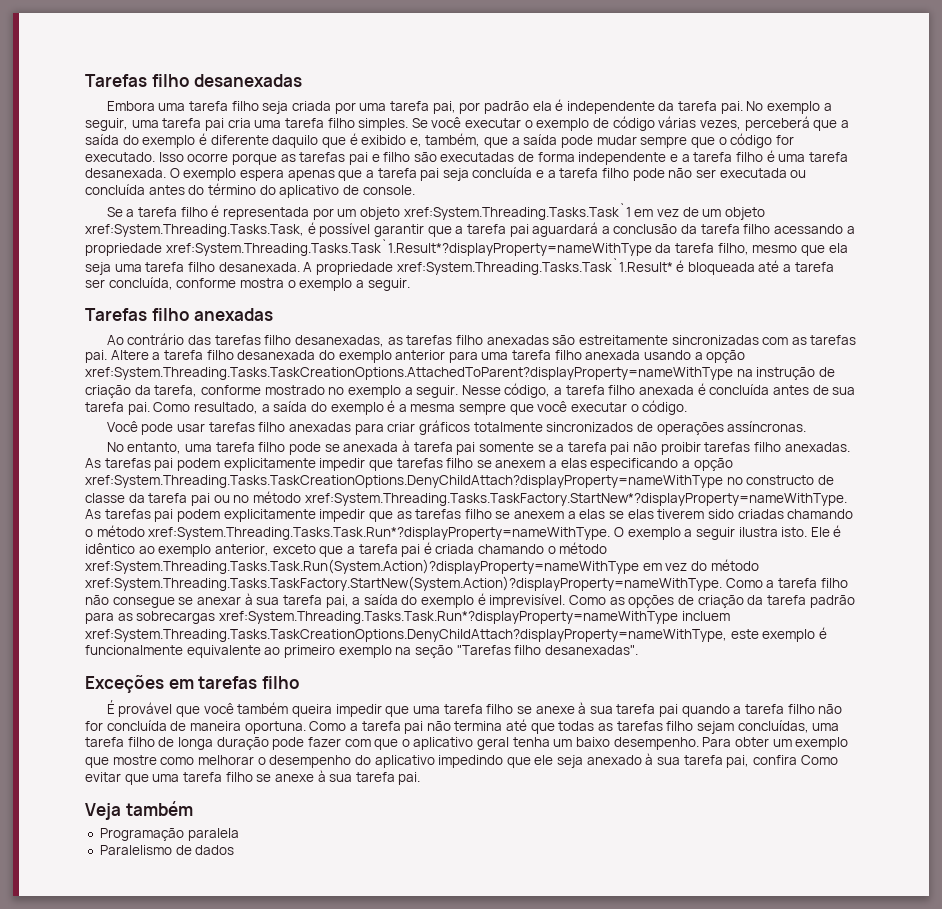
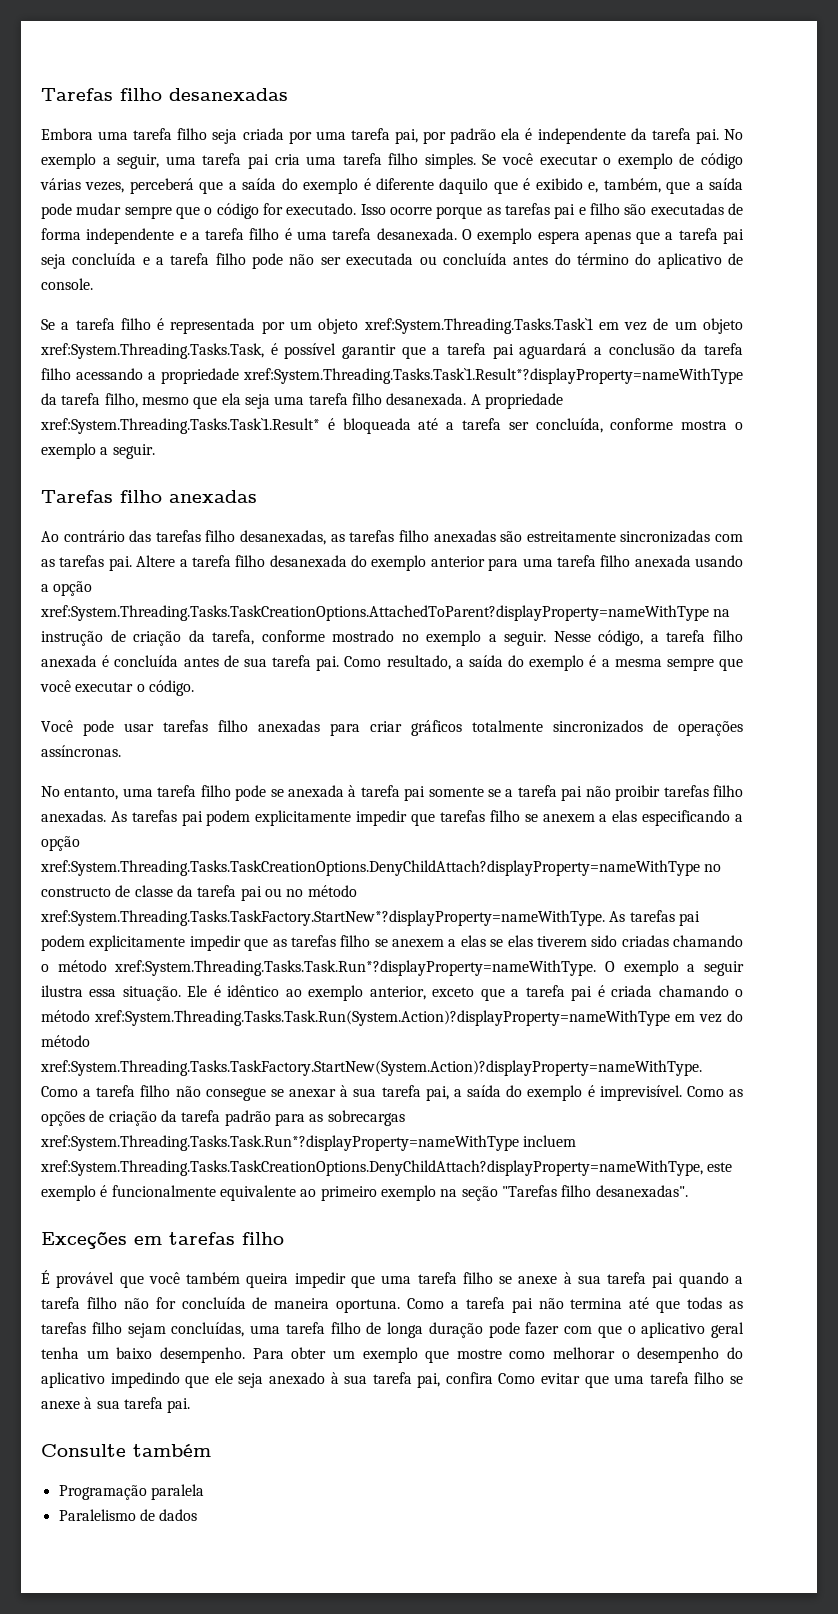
[781,527,808,537] isto. -> [89,986,181,1001] essa situação.
[85,803,121,820] Veja -> [41,1444,126,1457] Consulte

